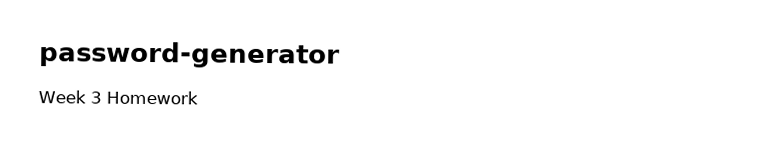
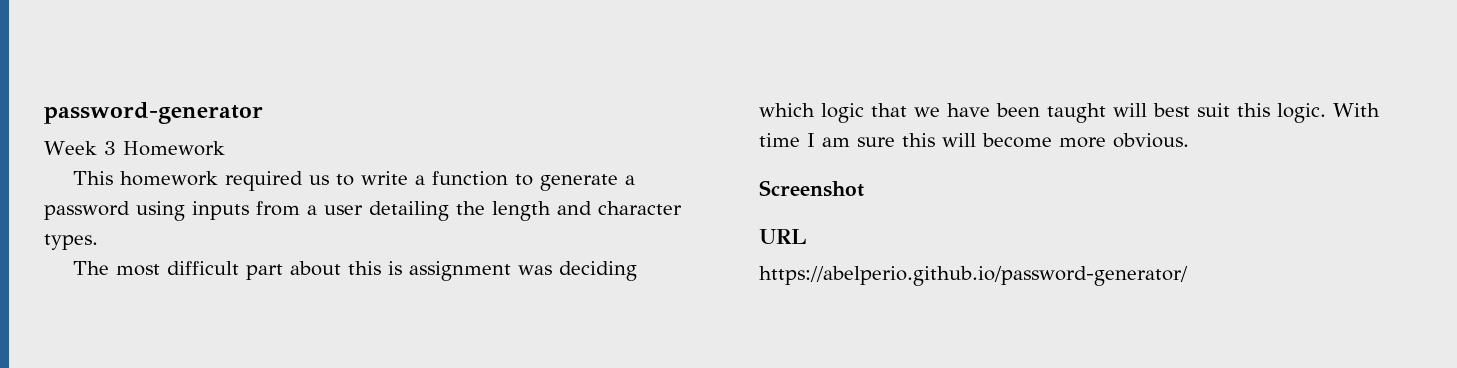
(198, 97) none -> [72,171,635,191] [44,201,682,221] [44,234,98,250] [72,261,637,281] [759,103,1380,123] [759,133,1189,148] [759,180,864,197] [759,229,807,244] [759,266,1188,286] // This homework required us to write a function to generate a password using inputs from a user detailing the length and character types. // The most difficult part about this is assignment was deciding which logic that we have been taught will best suit this logic. With time I am sure this will become more obvious. // Screenshot // URL // https://abelperio.github.io/password-generator/

